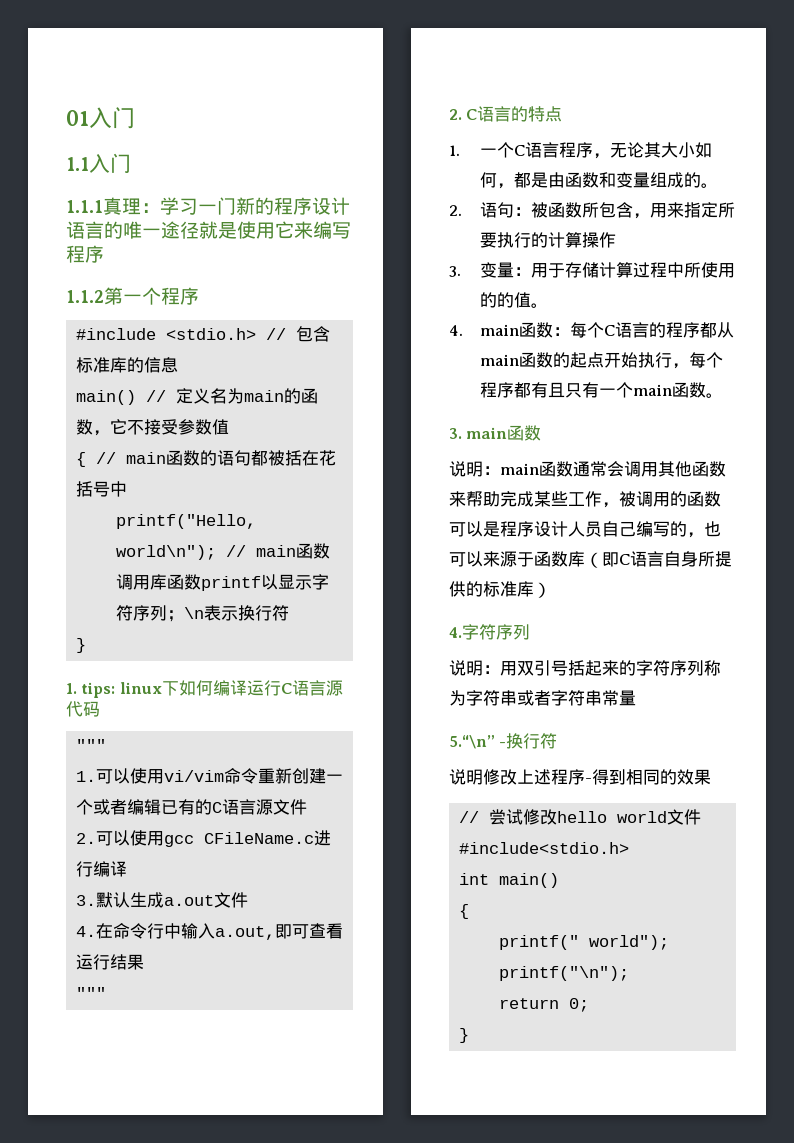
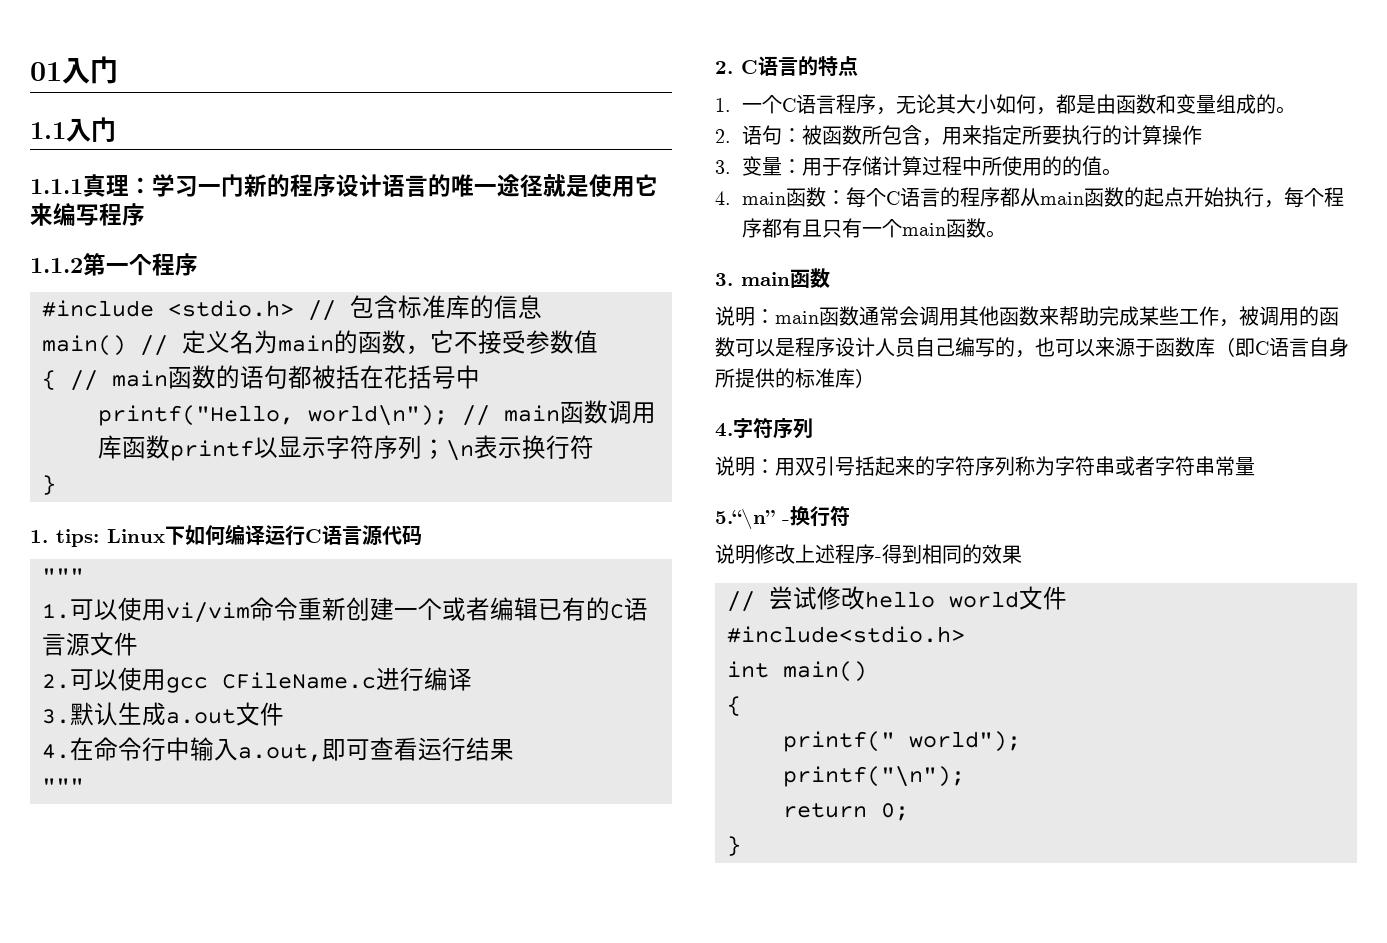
[119,682,162,694] linux -> [107,529,165,543] Linux

